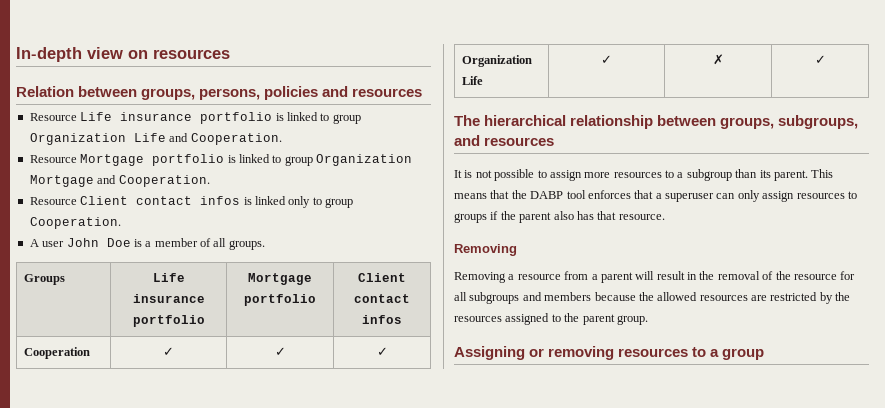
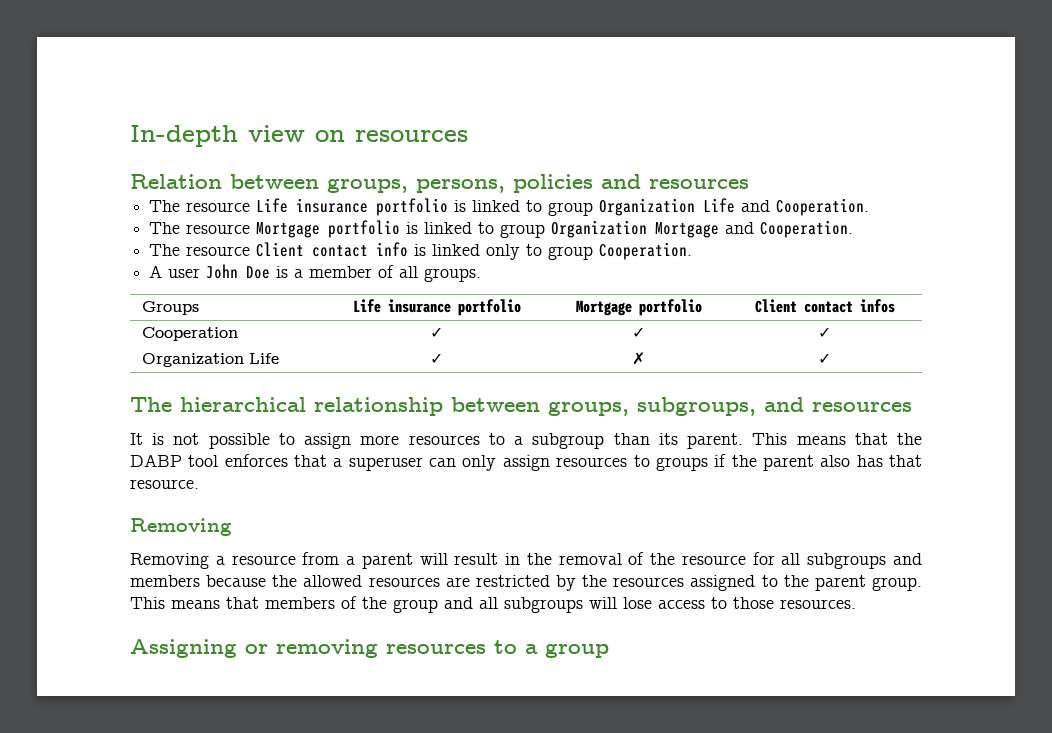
[29,113,77,121] Resource -> [149,200,251,212] The resource
[29,155,77,163] Resource -> [149,222,251,234] The resource
[29,196,241,205] Resource Client contact infos -> [149,242,409,257] The resource Client contact info
(648, 320) none -> [130,596,856,613] This means that members of the group and all subgroups will lose access to those resources.

